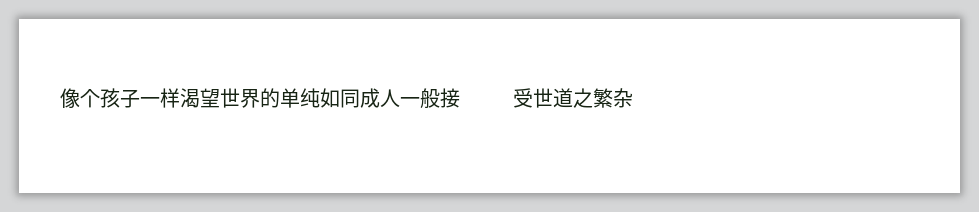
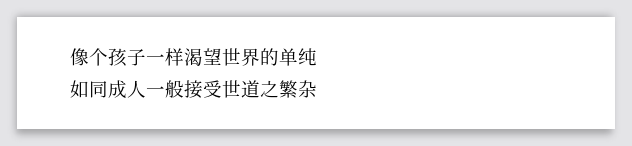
(320, 98) none -> (317, 57) //

